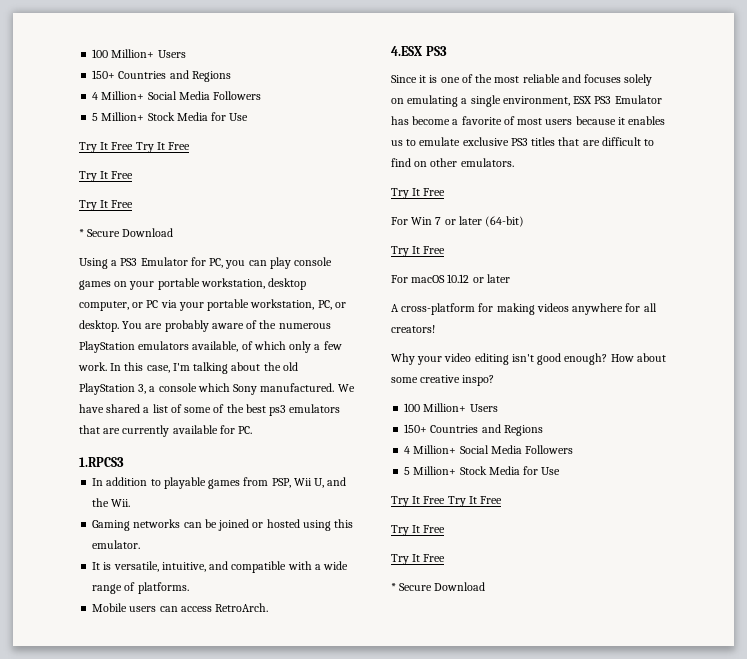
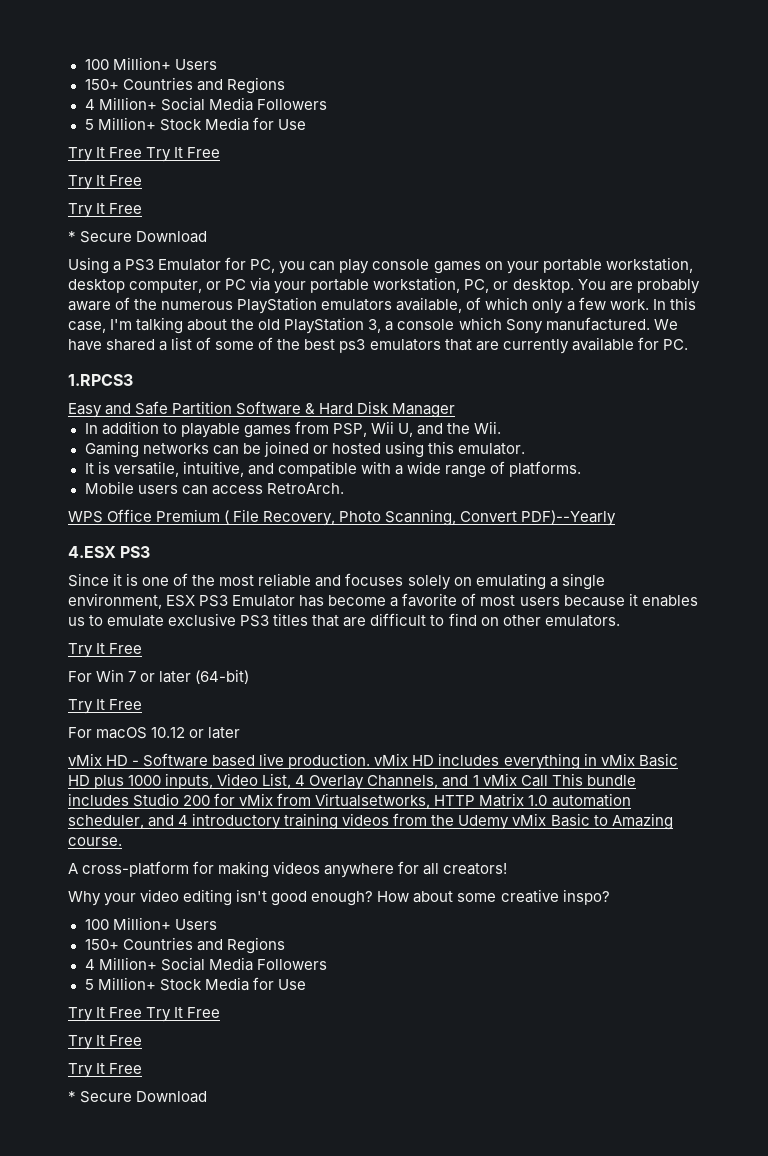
(124, 462) none -> [68,401,456,418] // Easy and Safe Partition Software & Hard Disk Manager
(269, 607) none -> [68,509,617,526] // WPS Office Premium ( File Recovery, Photo Scanning, Convert PDF)--Yearly
(510, 278) none -> [68,753,678,770] [68,773,636,790] [68,793,631,809] [68,813,673,830] [68,837,122,846] // vMix HD - Software based live production. vMix HD includes everything in vMix Basic HD plus 1000 inputs, Video List, 4 Overlay Channels, and 1 vMix Call This bundle includes Studio 200 for vMix from Virtualsetworks, HTTP Matrix 1.0 automation scheduler, and 4 introductory training videos from the Udemy vMix Basic to Amazing course.

